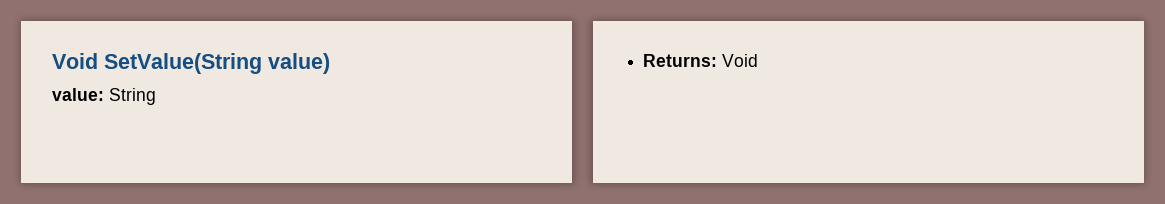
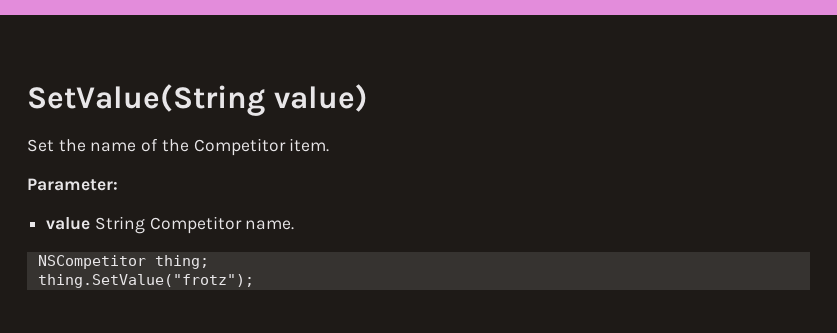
[52,53,98,69] Void -> (27, 100) none
[52,88,156,105] [643,54,759,67] value: String // Returns: Void -> [27,138,330,156] [27,178,118,191] [46,216,295,234] [37,255,209,269] [37,274,254,288] Set the name of the Competitor item. // Parameter: // value String Competitor name. // NSCompetitor thing; // thing.SetValue("frotz");

